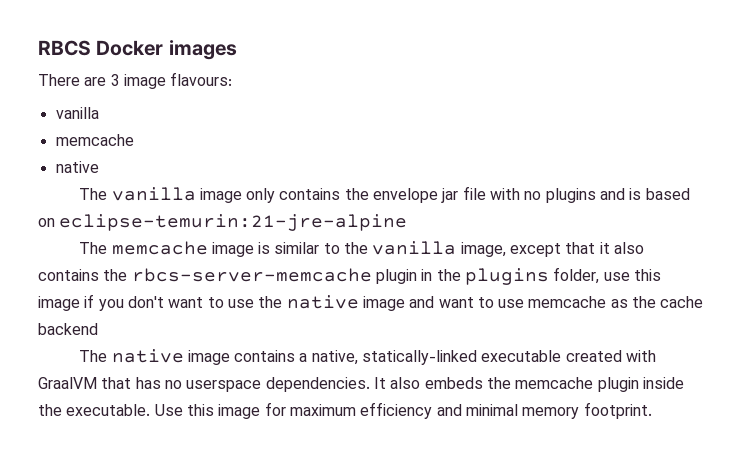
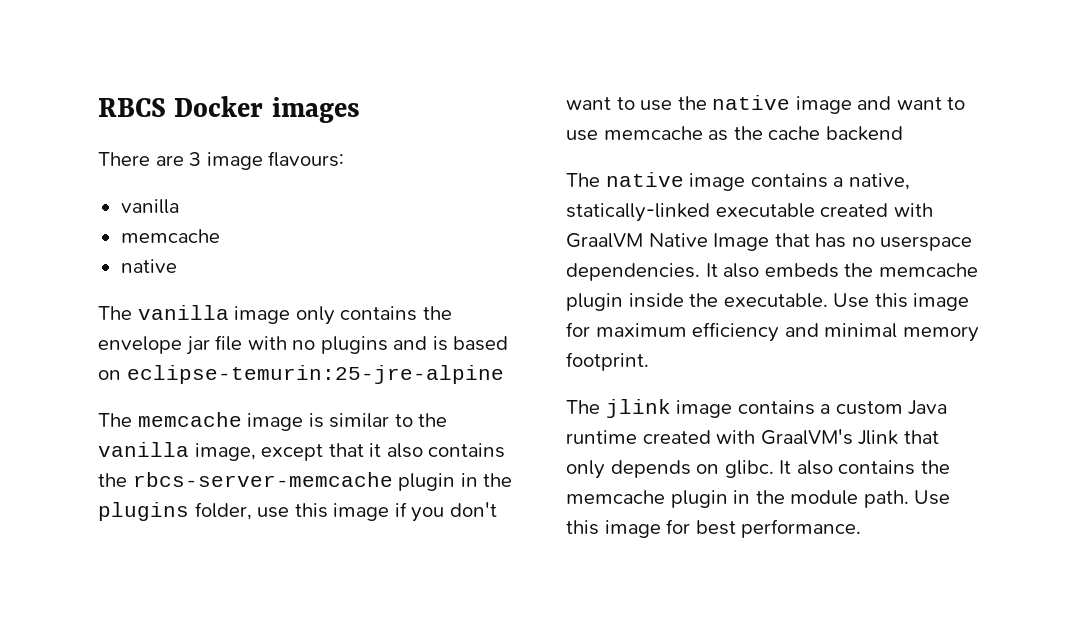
[59,214,408,231] eclipse-temurin:21-jre-alpine -> [126,365,504,384] eclipse-temurin:25-jre-alpine
(97, 383) none -> [648,233,770,251] Native Image
(652, 410) none -> [566,399,948,418] [566,429,939,445] [566,460,950,479] [566,490,951,508] [566,519,862,538] // The jlink image contains a custom Java runtime created with GraalVM's Jlink that only depends on glibc. It also contains the memcache plugin in the module path. Use this image for best performance.

